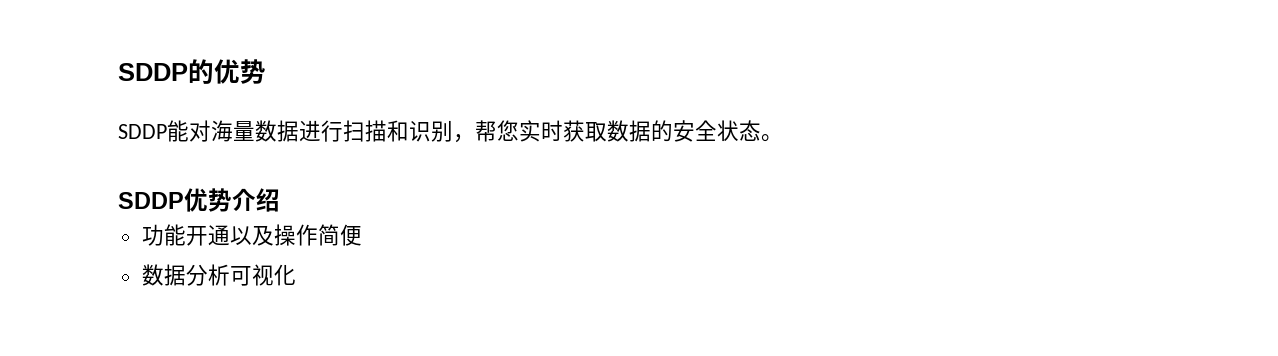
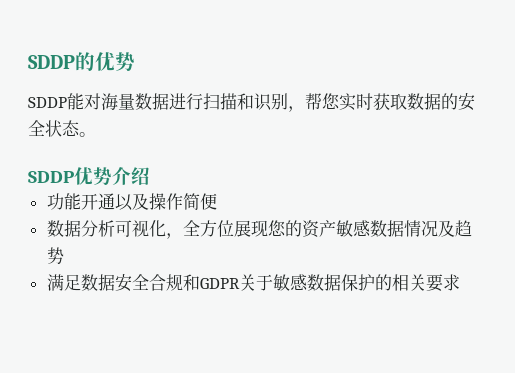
(296, 275) none -> [165,220,472,239] [46,247,64,264] [46,274,460,292] ，全方位展现您的资产敏感数据情况及趋势 // 满足数据安全合规和GDPR关于敏感数据保护的相关要求

